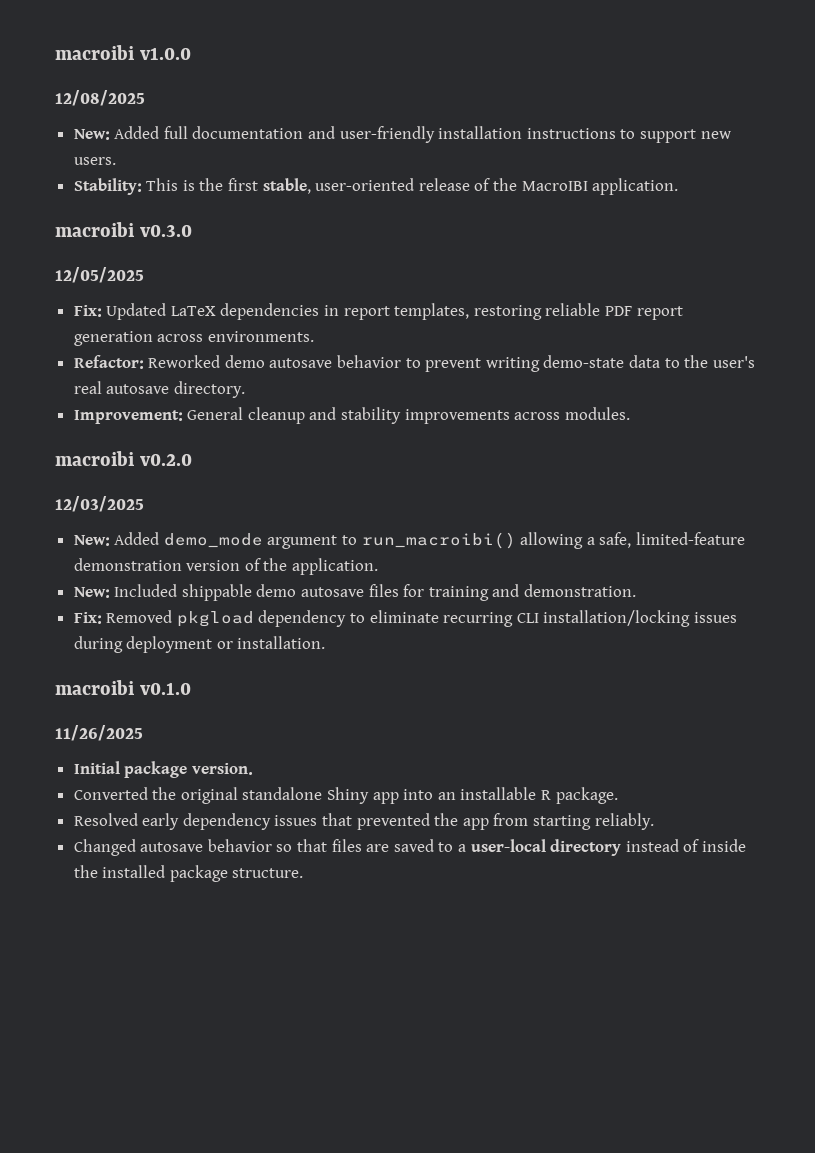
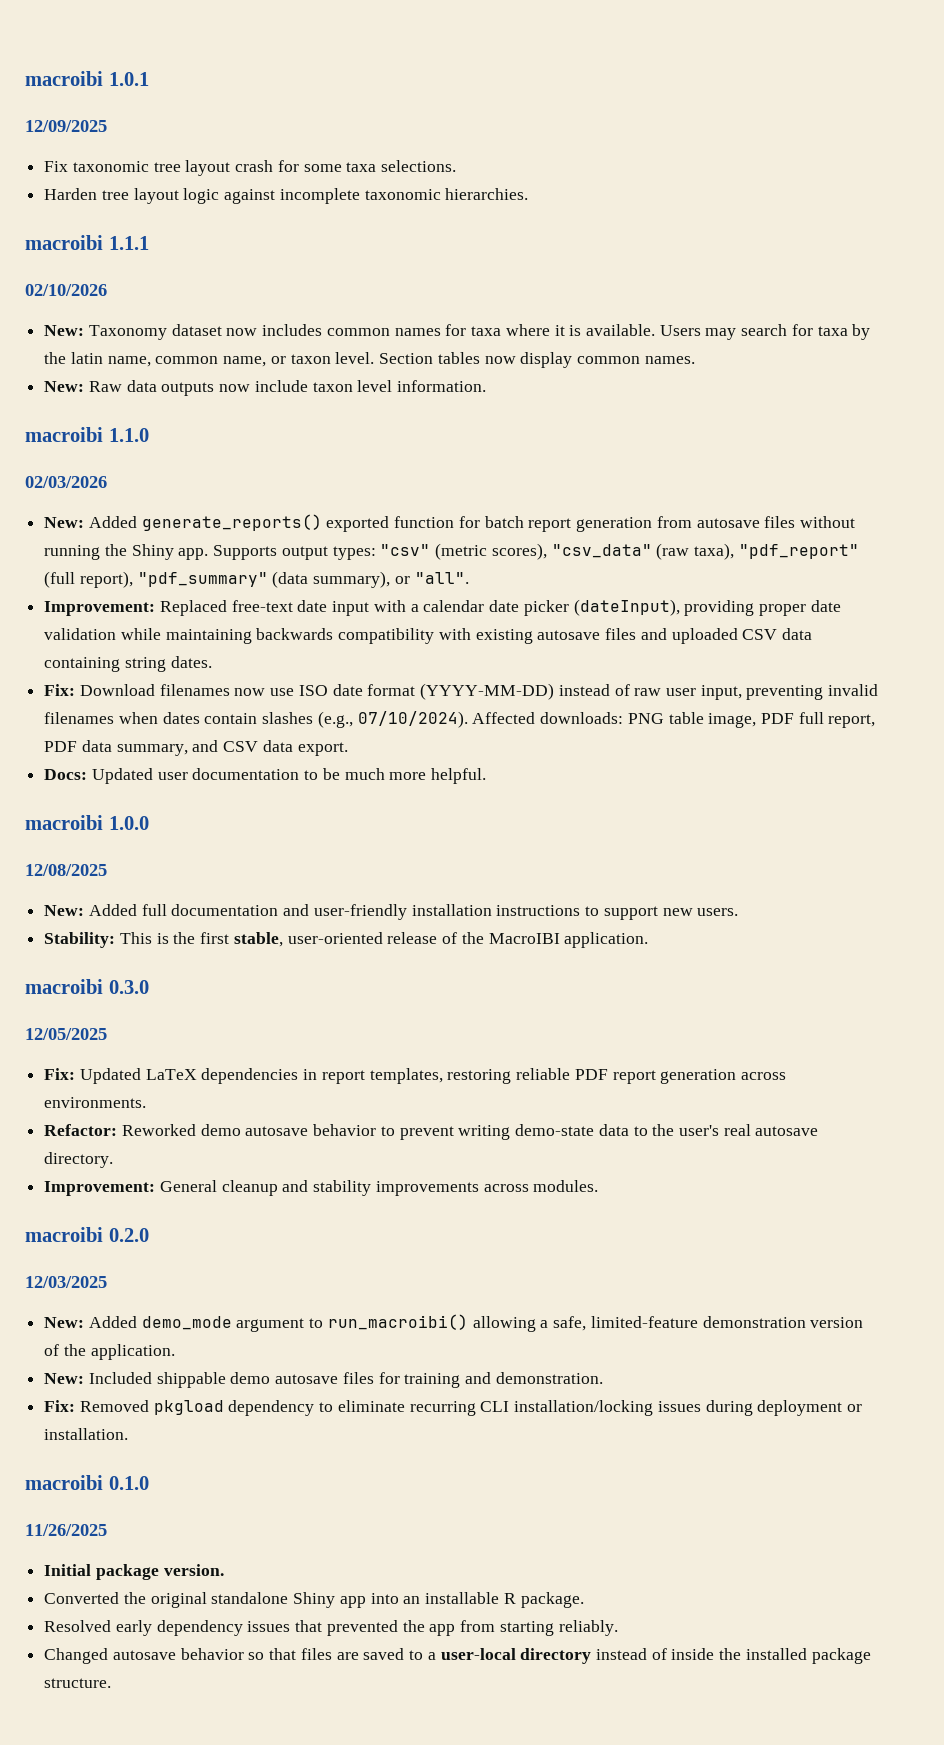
[55,45,191,60] macroibi v1.0.0 -> [25,71,149,86] [25,120,107,132] [44,160,457,176] [44,188,529,204] [25,235,149,250] [25,284,107,296] [44,324,871,340] [44,352,695,368] [44,380,487,396] [25,427,149,442] [25,476,107,488] [44,514,855,532] [44,543,859,560] [44,571,469,588] [44,599,841,616] [44,628,812,644] [44,656,212,672] [44,683,879,700] [44,711,876,728] [44,740,348,756] [44,768,487,784] [25,815,149,830] macroibi 1.0.1 // 12/09/2025 // Fix taxonomic tree layout crash for some taxa selections. // Harden tree layout logic against incomplete taxonomic hierarchies. // macroibi 1.1.1 // 02/10/2026 // New: Taxonomy dataset now includes common names for taxa where it is available. Users may search for taxa by the latin name, common name, or taxon level. Section tables now display common names. // New: Raw data outputs now include taxon level information. // macroibi 1.1.0 // 02/03/2026 // New: Added generate_reports() exported function for batch report generation from autosave files without running the Shiny app. Supports output types: "csv" (metric scores), "csv_data" (raw taxa), "pdf_report" (full report), "pdf_summary" (data summary), or "all". // Improvement: Replaced free-text date input with a calendar date picker (dateInput), providing proper date validation while maintaining backwards compatibility with existing autosave files and uploaded CSV data containing string dates. // Fix: Download filenames now use ISO date format (YYYY-MM-DD) instead of raw user input, preventing invalid filenames when dates contain slashes (e.g., 07/10/2024). Affected downloads: PNG table image, PDF full report, PDF data summary, and CSV data export. // Docs: Updated user documentation to be much more helpful. // macroibi 1.0.0
[139,224,192,237] v0.3.0 -> [108,980,149,994] 0.3.0
[139,453,192,466] v0.2.0 -> [108,1228,149,1242] 0.2.0
[139,682,191,695] v0.1.0 -> [108,1476,149,1490] 0.1.0

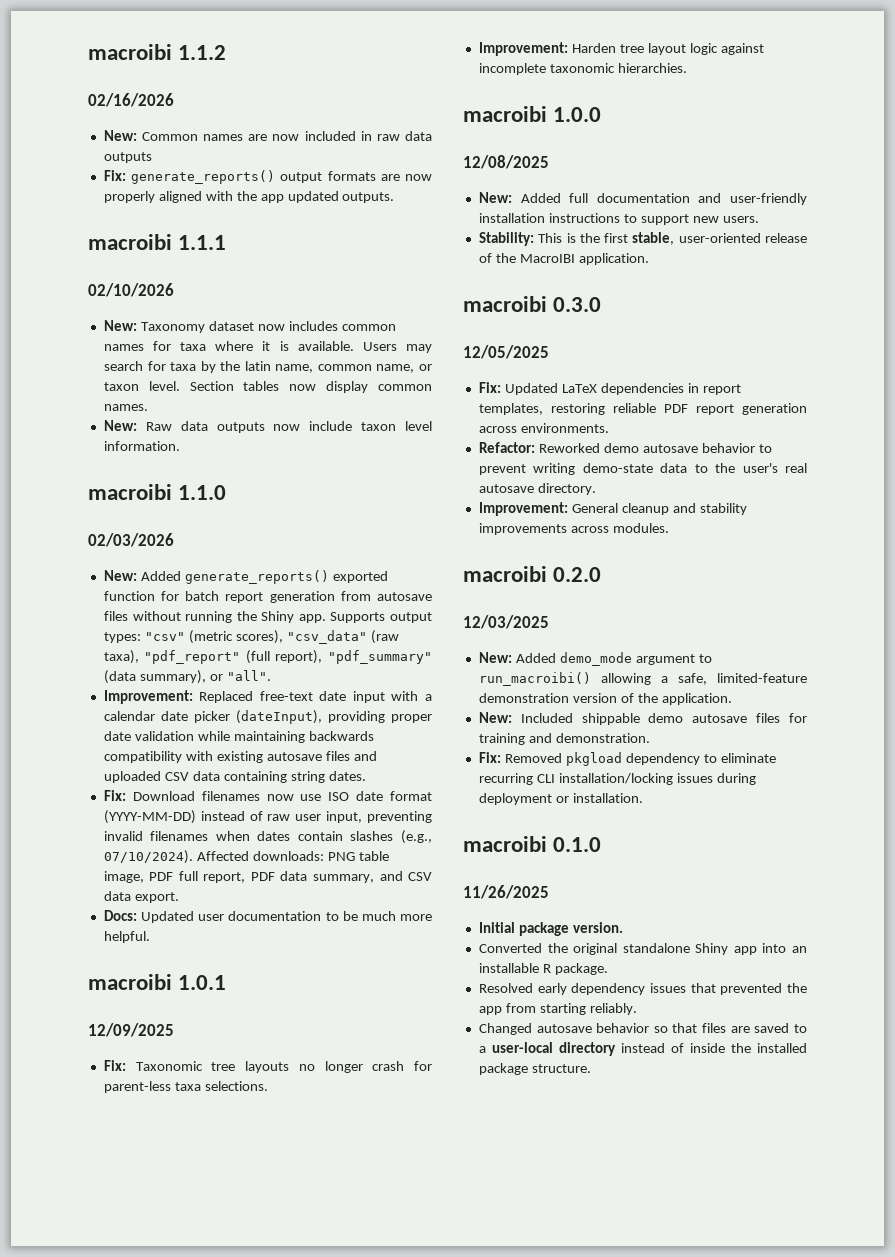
[25,71,149,86] [25,120,107,132] [44,160,457,176] [44,188,529,204] macroibi 1.0.1 // 12/09/2025 // Fix taxonomic tree layout crash for some taxa selections. // Harden tree layout logic against incomplete taxonomic hierarchies. -> [88,44,227,60] [88,93,174,107] [103,130,433,141] [103,152,152,163] [103,170,432,184] [103,191,395,203] macroibi 1.1.2 // 02/16/2026 // New: Common names are now included in raw data outputs // Fix: generate_reports() output formats are now properly aligned with the app updated outputs.
(487, 776) none -> [88,974,227,990] [88,1023,174,1037] [103,1060,433,1073] [103,1081,268,1093] [478,42,764,56] [478,63,687,75] // macroibi 1.0.1 // 12/09/2025 // Fix: Taxonomic tree layouts no longer crash for parent-less taxa selections. // Improvement: Harden tree layout logic against incomplete taxonomic hierarchies.

